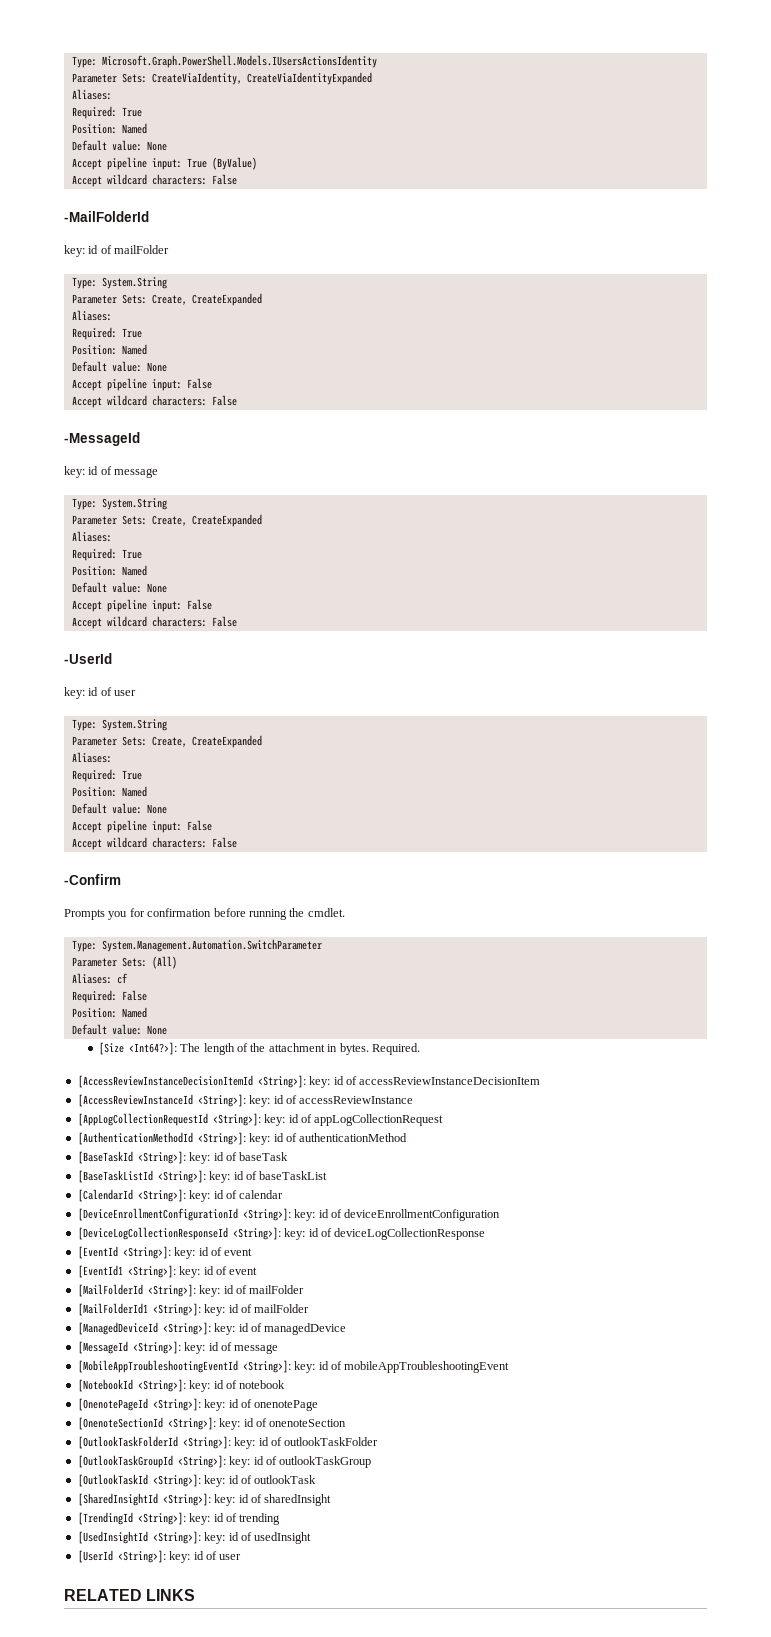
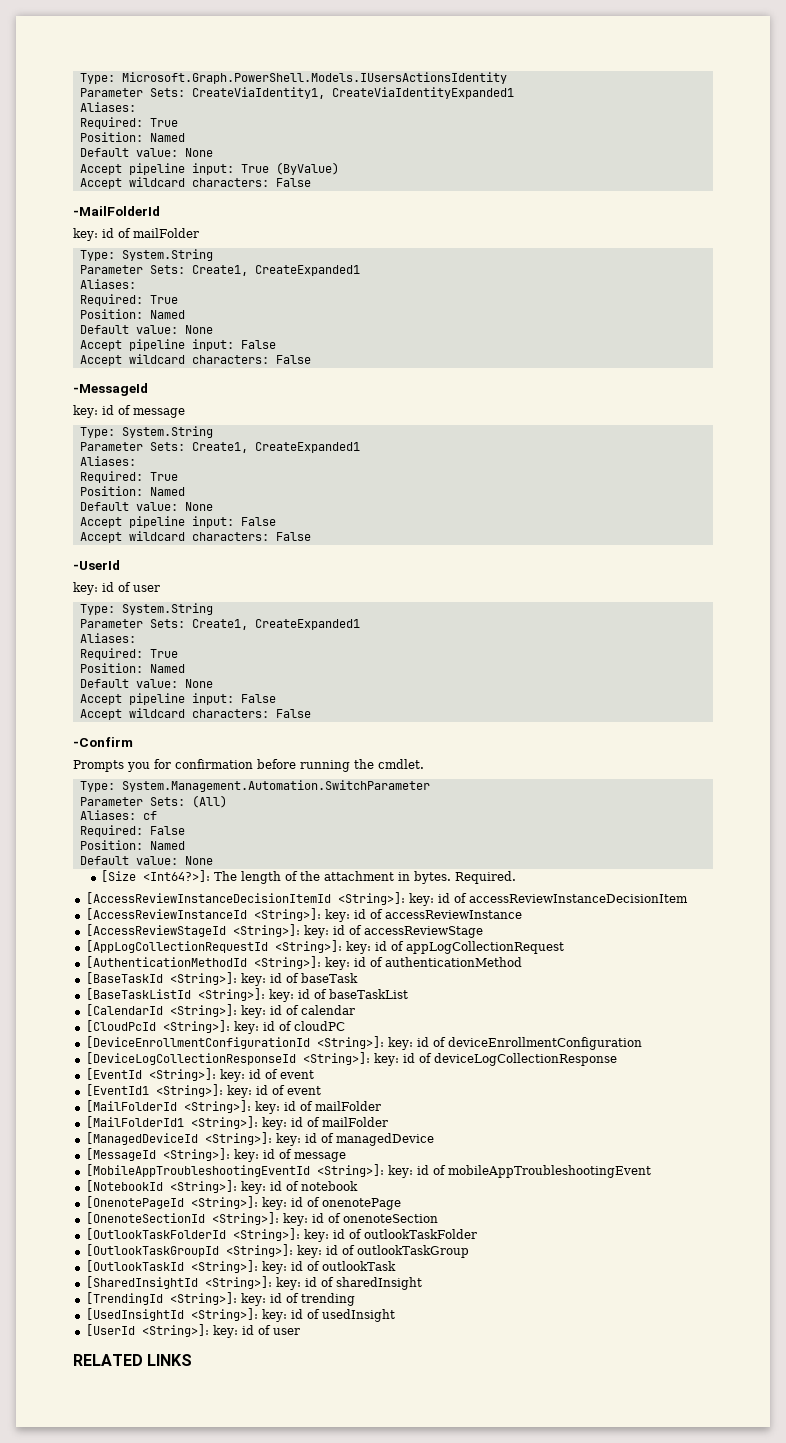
[151,72,372,85] CreateViaIdentity, CreateViaIdentityExpanded -> [191,87,514,99] CreateViaIdentity1, CreateViaIdentityExpanded1
[151,293,262,306] Create, CreateExpanded -> [191,265,360,276] Create1, CreateExpanded1
[151,514,262,527] Create, CreateExpanded -> [191,442,360,453] Create1, CreateExpanded1
[151,735,262,748] Create, CreateExpanded -> [191,619,360,630] Create1, CreateExpanded1
(414, 1100) none -> [85,924,483,938] // [AccessReviewStageId <String>]: key: id of accessReviewStage
(284, 1194) none -> [85,1020,345,1034] // [CloudPcId <String>]: key: id of cloudPC

